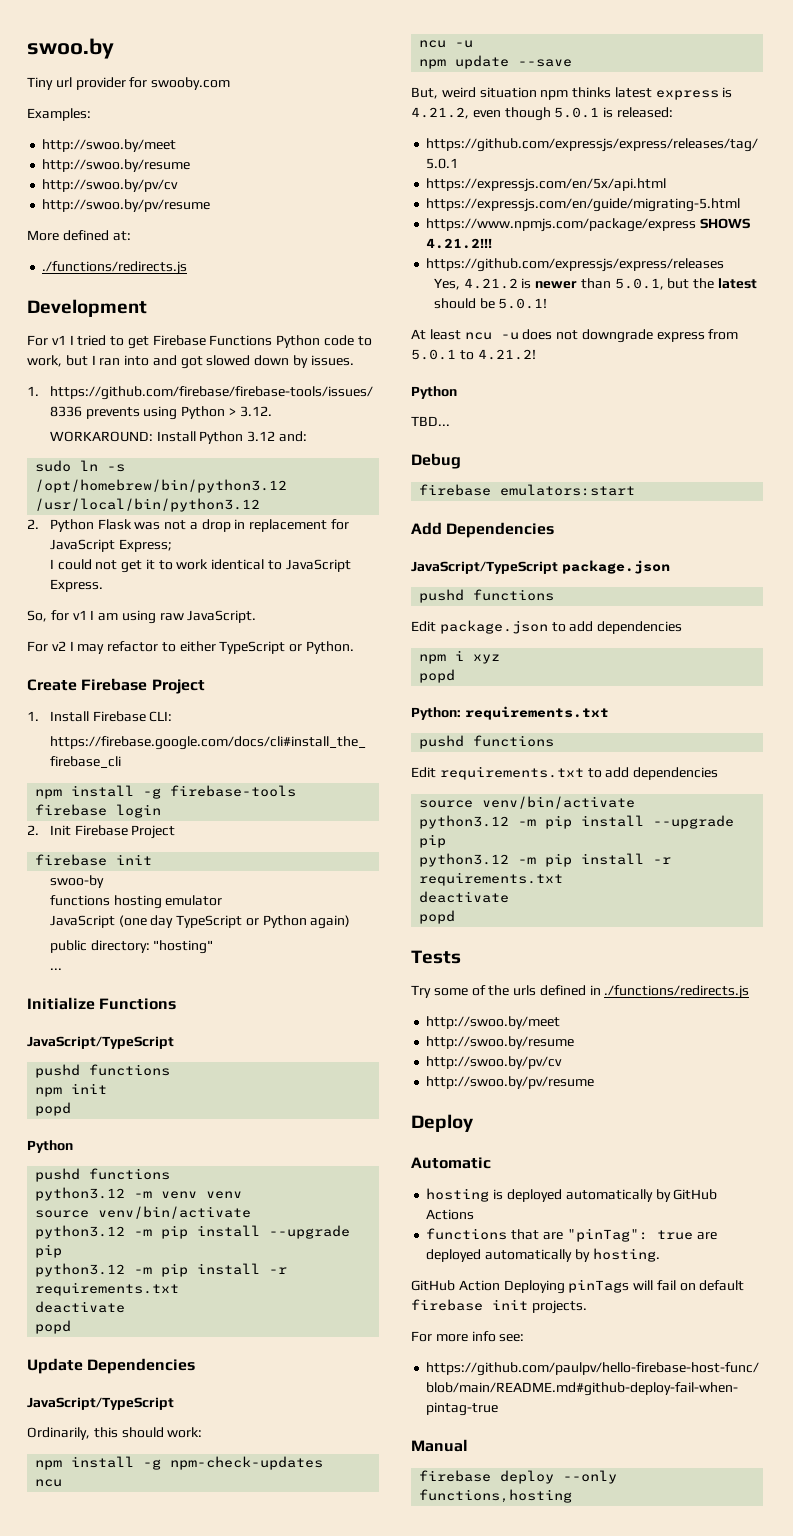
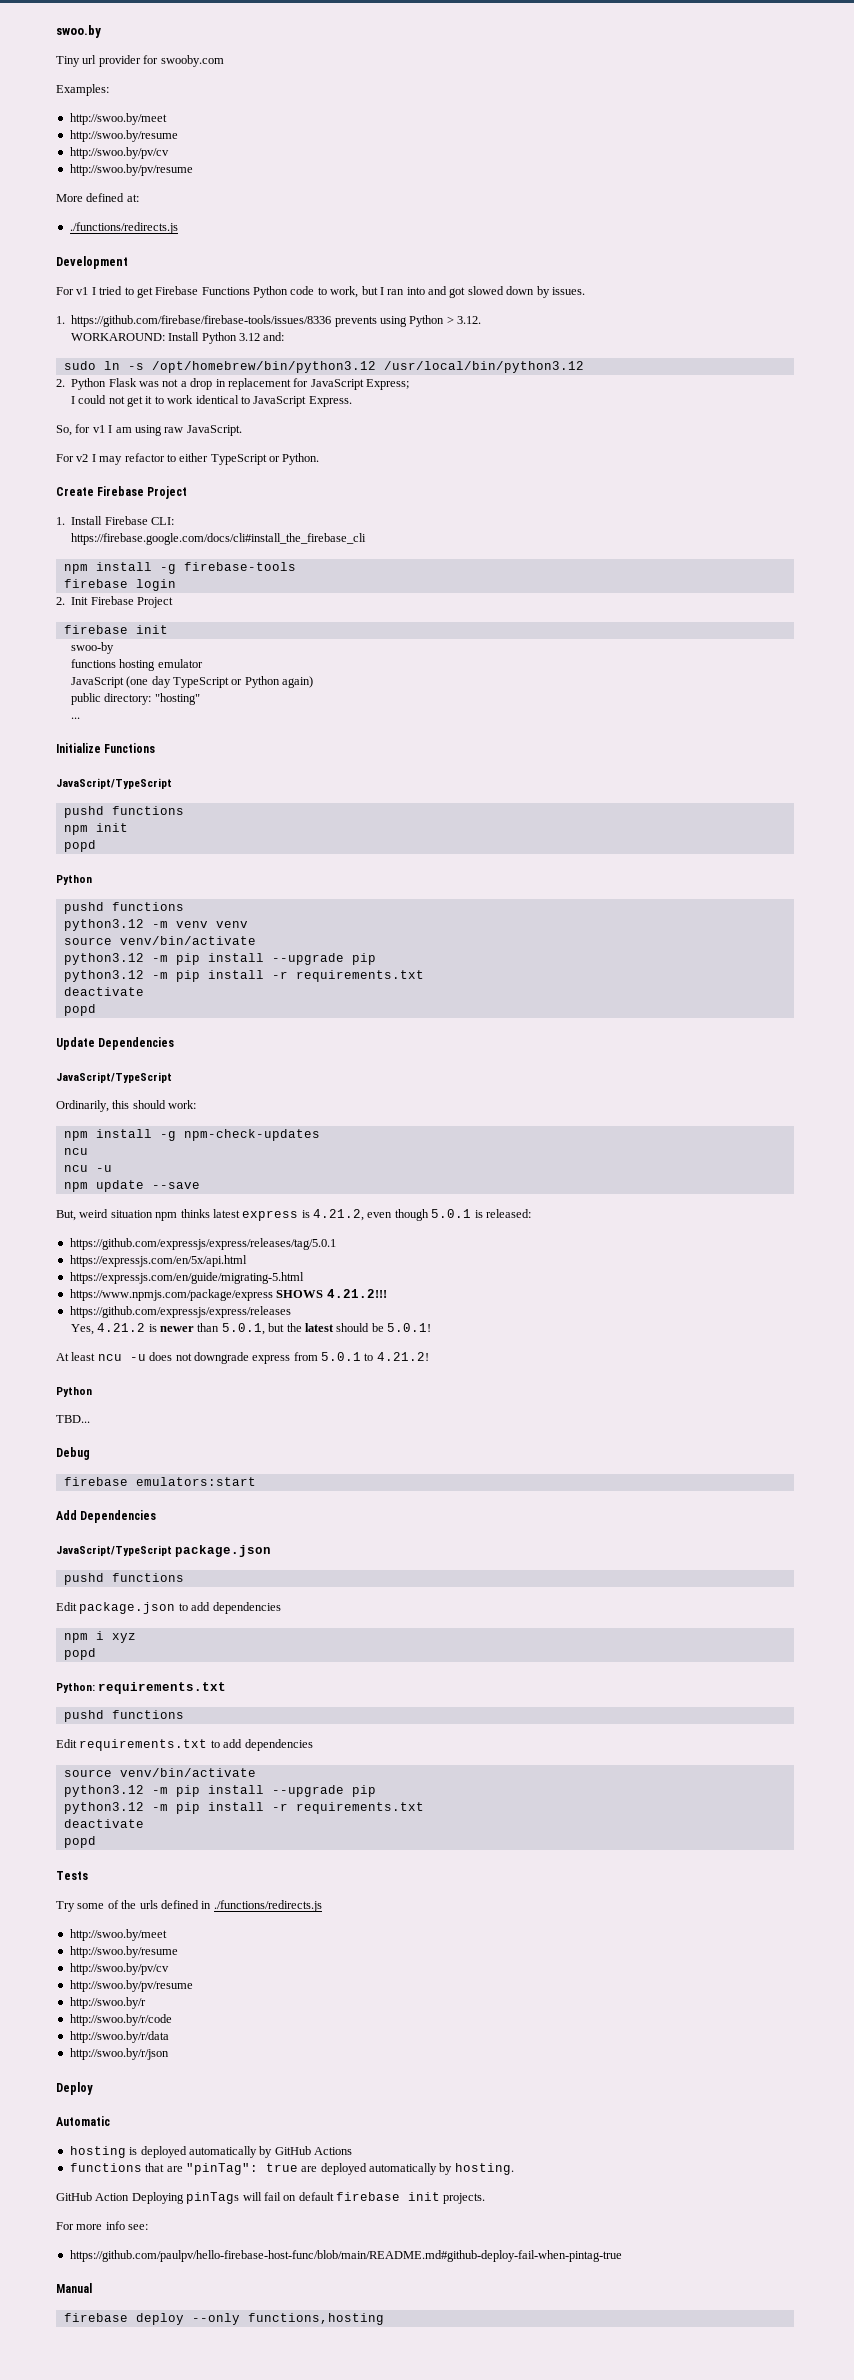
(595, 1082) none -> [69,1997,146,2009] [69,2014,172,2026] [69,2031,169,2043] [69,2048,169,2060] // http://swoo.by/r // http://swoo.by/r/code // http://swoo.by/r/data // http://swoo.by/r/json

